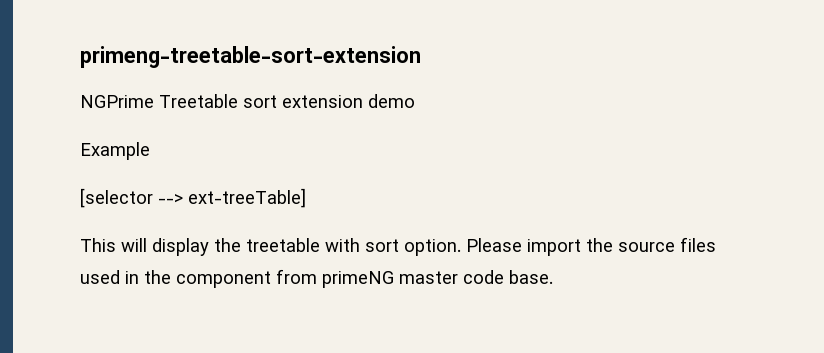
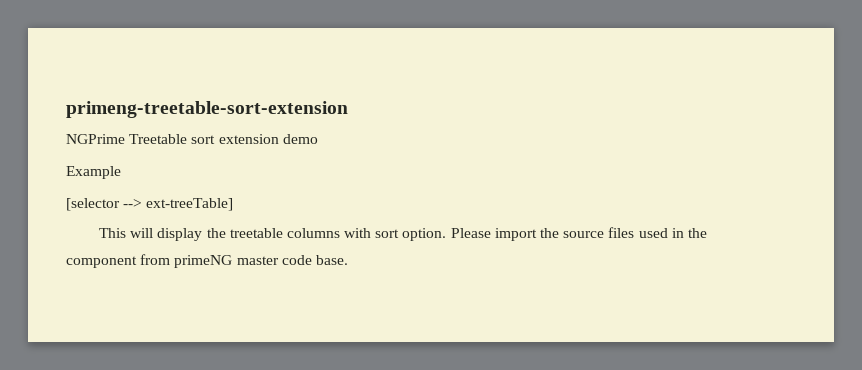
(320, 245) none -> [286,228,340,238] columns

